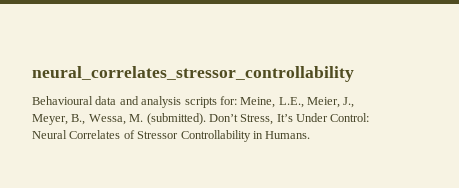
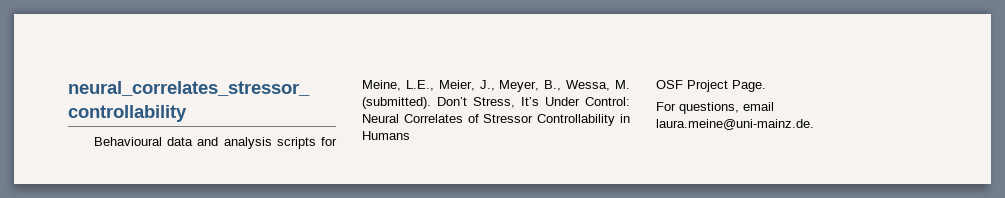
[219,96,237,105] for: -> [321,137,337,146] for
[265,131,311,139] Humans. -> [362,131,410,140] [656,80,766,92] [656,102,774,114] [656,119,814,130] Humans // OSF Project Page. // For questions, email laura.meine@uni-mainz.de.

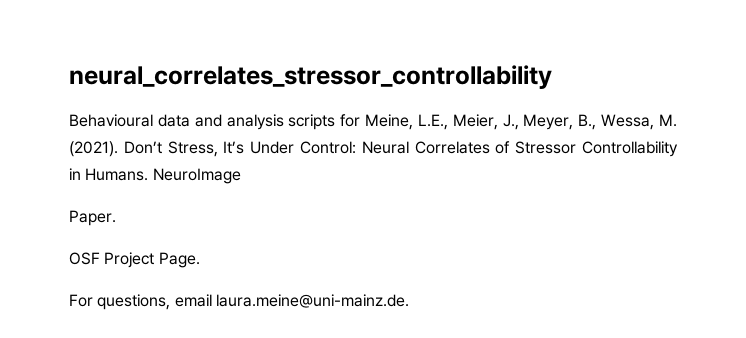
[362,97,431,109] (submitted). -> [69,141,118,157] (2021).
[362,131,410,140] Humans -> [85,168,241,184] [69,210,116,226] Humans. NeuroImage // Paper.

